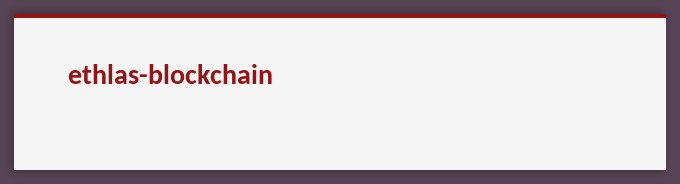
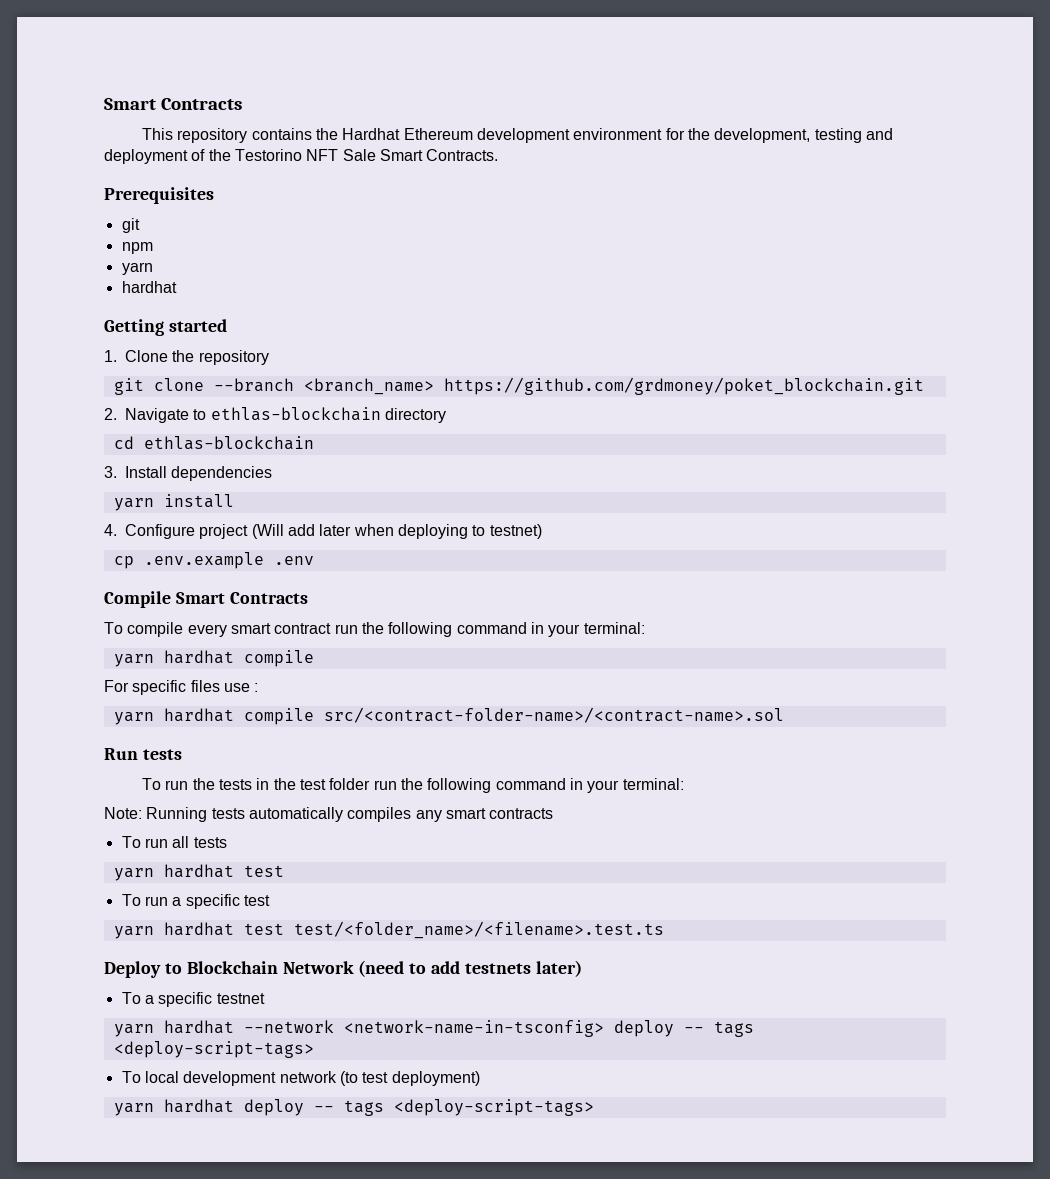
[68,64,273,84] ethlas-blockchain -> [104,98,243,110] [142,128,893,143] [104,149,499,164] [104,187,214,204] [121,218,140,233] [121,242,153,254] [121,262,153,275] [121,281,177,293] [104,319,227,336] [104,350,269,365] [113,377,924,395] [104,407,446,423] [113,436,314,450] [104,466,273,481] [113,494,234,511] [104,524,542,539] [113,552,314,569] [104,591,308,608] [104,622,645,637] [113,650,314,667] [104,680,259,695] [113,707,784,725] [104,748,182,760] [142,778,684,793] [104,807,554,822] [121,836,227,848] [113,864,284,881] [121,894,270,909] [113,921,664,939] [104,960,582,978] [121,992,265,1007] [113,1020,754,1037] [113,1041,314,1058] [121,1071,480,1086] [113,1099,594,1116] Smart Contracts // This repository contains the Hardhat Ethereum development environment for the development, testing and deployment of the Testorino NFT Sale Smart Contracts. // Prerequisites // git // npm // yarn // hardhat // Getting started // 1. Clone the repository // git clone --branch <branch_name> https://github.com/grdmoney/poket_blockchain.git // 2. Navigate to ethlas-blockchain directory // cd ethlas-blockchain // 3. Install dependencies // yarn install // 4. Configure project (Will add later when deploying to testnet) // cp .env.example .env // Compile Smart Contracts // To compile every smart contract run the following command in your terminal: // yarn hardhat compile // For specific files use : // yarn hardhat compile src/<contract-folder-name>/<contract-name>.sol // Run tests // To run the tests in the test folder run the following command in your terminal: // Note: Running tests automatically compiles any smart contracts // To run all tests // yarn hardhat test // To run a specific test // yarn hardhat test test/<folder_name>/<filename>.test.ts // Deploy to Blockchain Network (need to add testnets later) // To a specific testnet // yarn hardhat --network <network-name-in-tsconfig> deploy -- tags <deploy-script-tags> // To local development network (to test deployment) // yarn hardhat deploy -- tags <deploy-script-tags>

